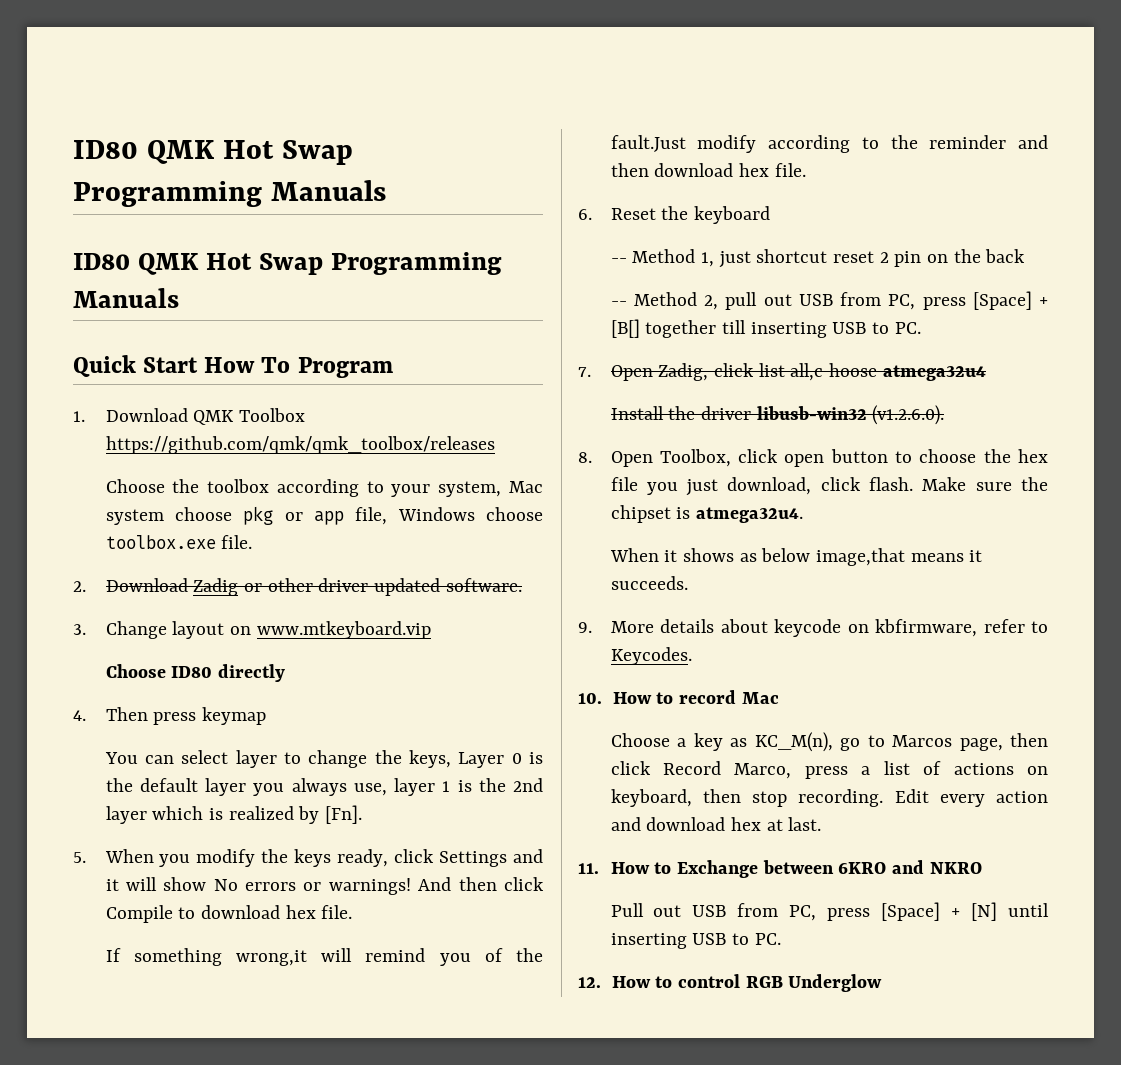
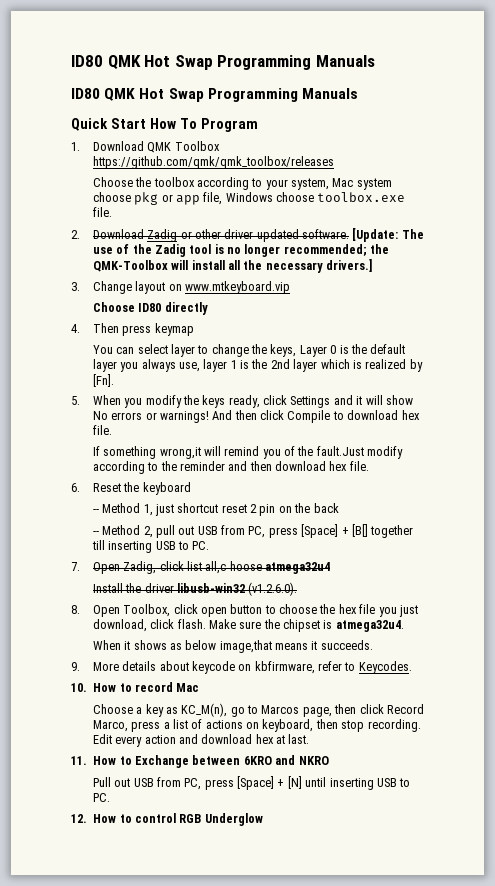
(522, 585) none -> [352,228,424,242] [92,244,390,257] [92,259,373,273] [Update: The use of the Zadig tool is no longer recommended; the QMK-Toolbox will install all the necessary drivers.]

